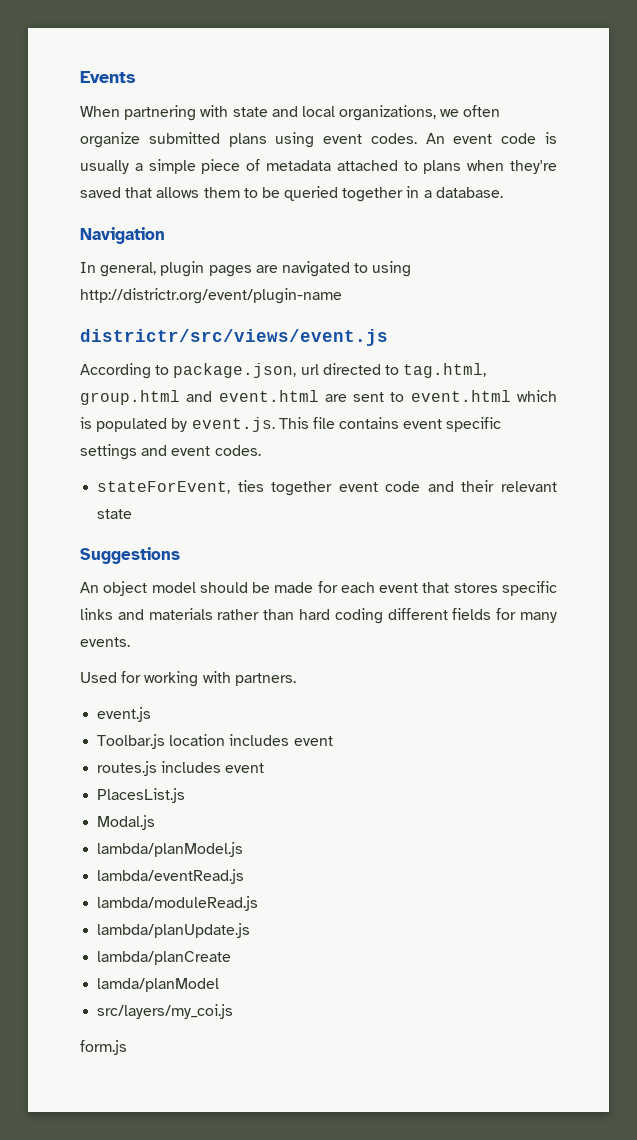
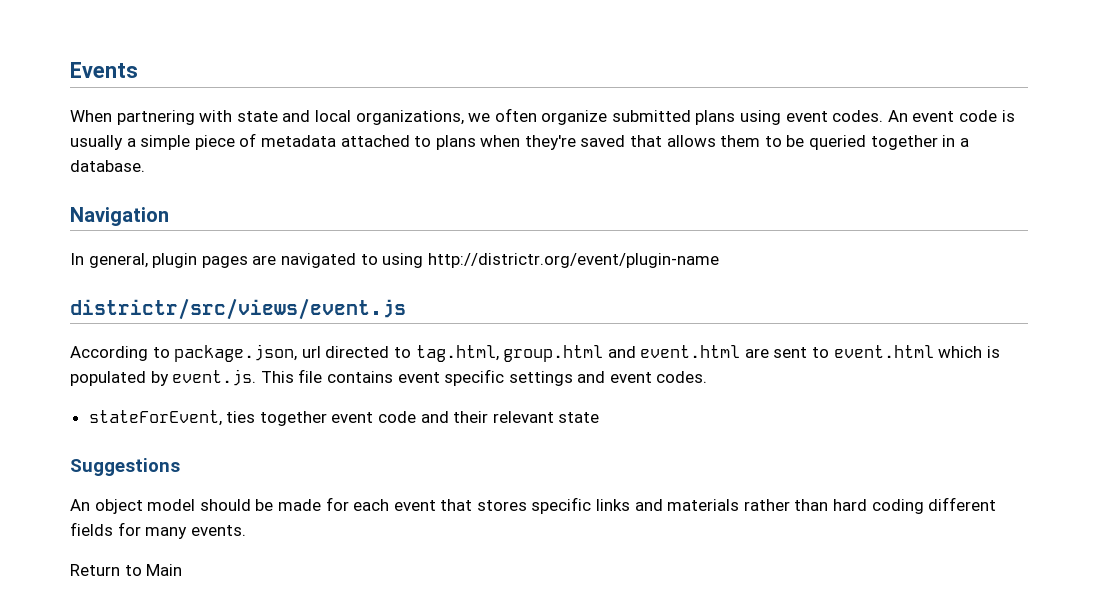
[80,671,296,687] [97,707,152,722] [97,734,333,749] [97,761,265,776] [97,788,186,803] [97,815,156,830] [97,842,244,857] [97,869,245,884] [97,896,259,911] [97,923,251,938] [97,951,232,965] [97,978,220,992] [97,1004,234,1019] [80,1040,127,1055] Used for working with partners. // event.js // Toolbar.js location includes event // routes.js includes event // PlacesList.js // Modal.js // lambda/planModel.js // lambda/eventRead.js // lambda/moduleRead.js // lambda/planUpdate.js // lambda/planCreate // lamda/planModel // src/layers/my_coi.js // form.js -> [70,564,183,576] Return to Main

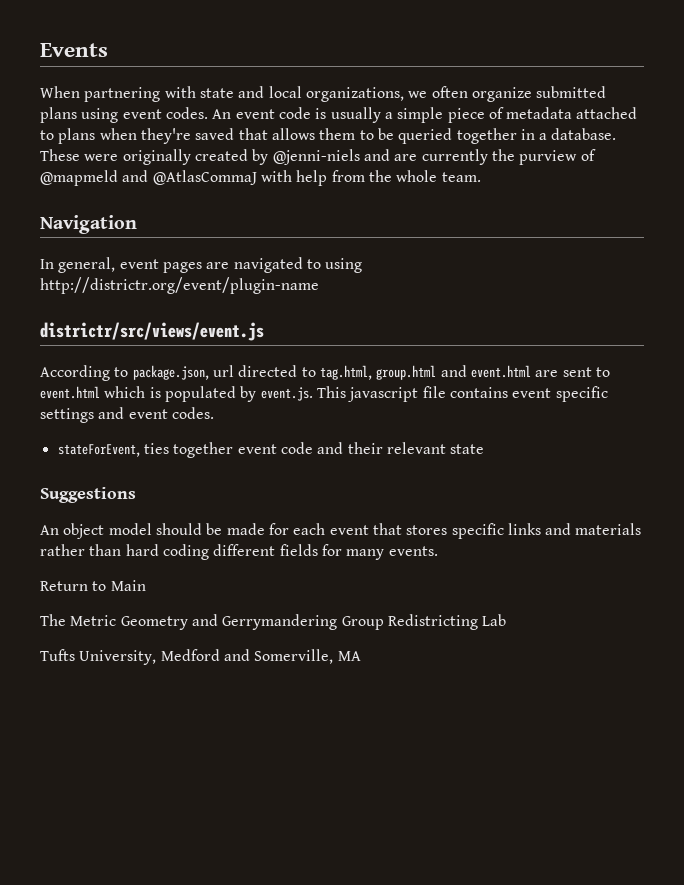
(145, 166) none -> [40,149,596,165] [40,170,481,186] These were originally created by @jenni-niels and are currently the purview of @mapmeld and @AtlasCommaJ with help from the whole team.
[152,253,198,268] plugin -> [119,259,159,269] event
(294, 377) none -> [348,387,419,402] javascript
(183, 570) none -> [40,614,507,630] [40,649,361,665] // The Metric Geometry and Gerrymandering Group Redistricting Lab // Tufts University, Medford and Somerville, MA

